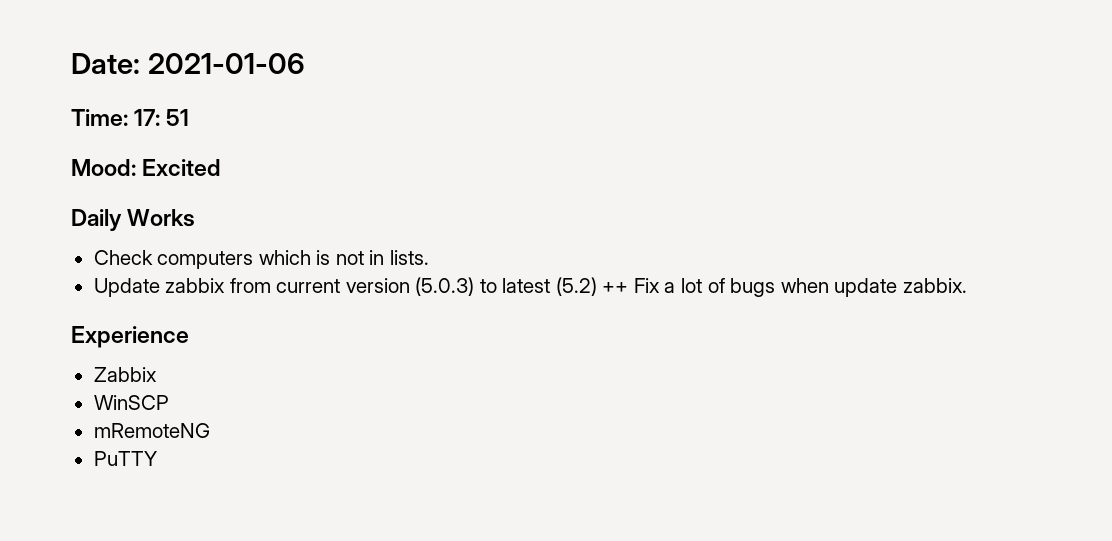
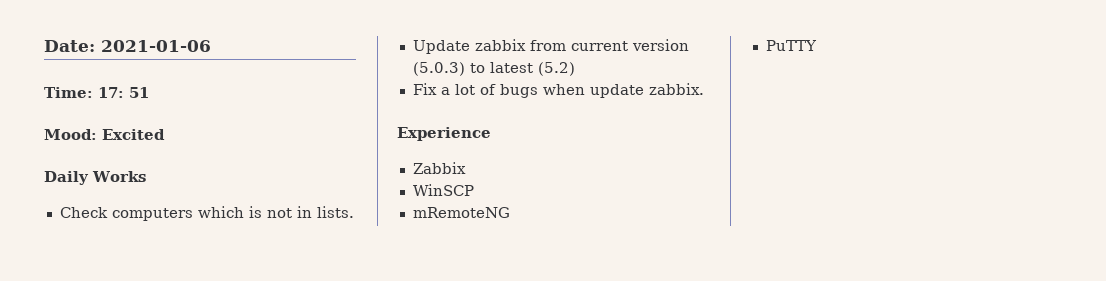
[602,282,629,293] ++ -> (575, 69) //

